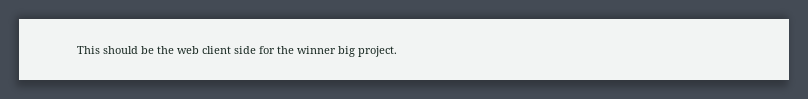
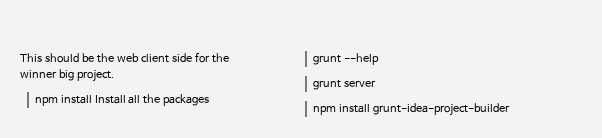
(397, 51) none -> [34,94,210,106] [312,53,379,65] [312,80,376,90] [312,103,510,116] // npm install Install all the packages // grunt --help // grunt server // npm install grunt-idea-project-builder

